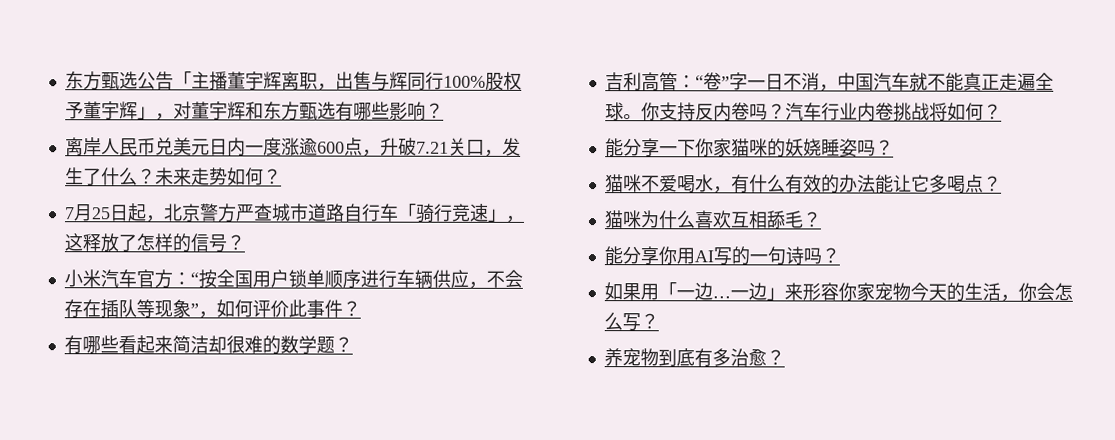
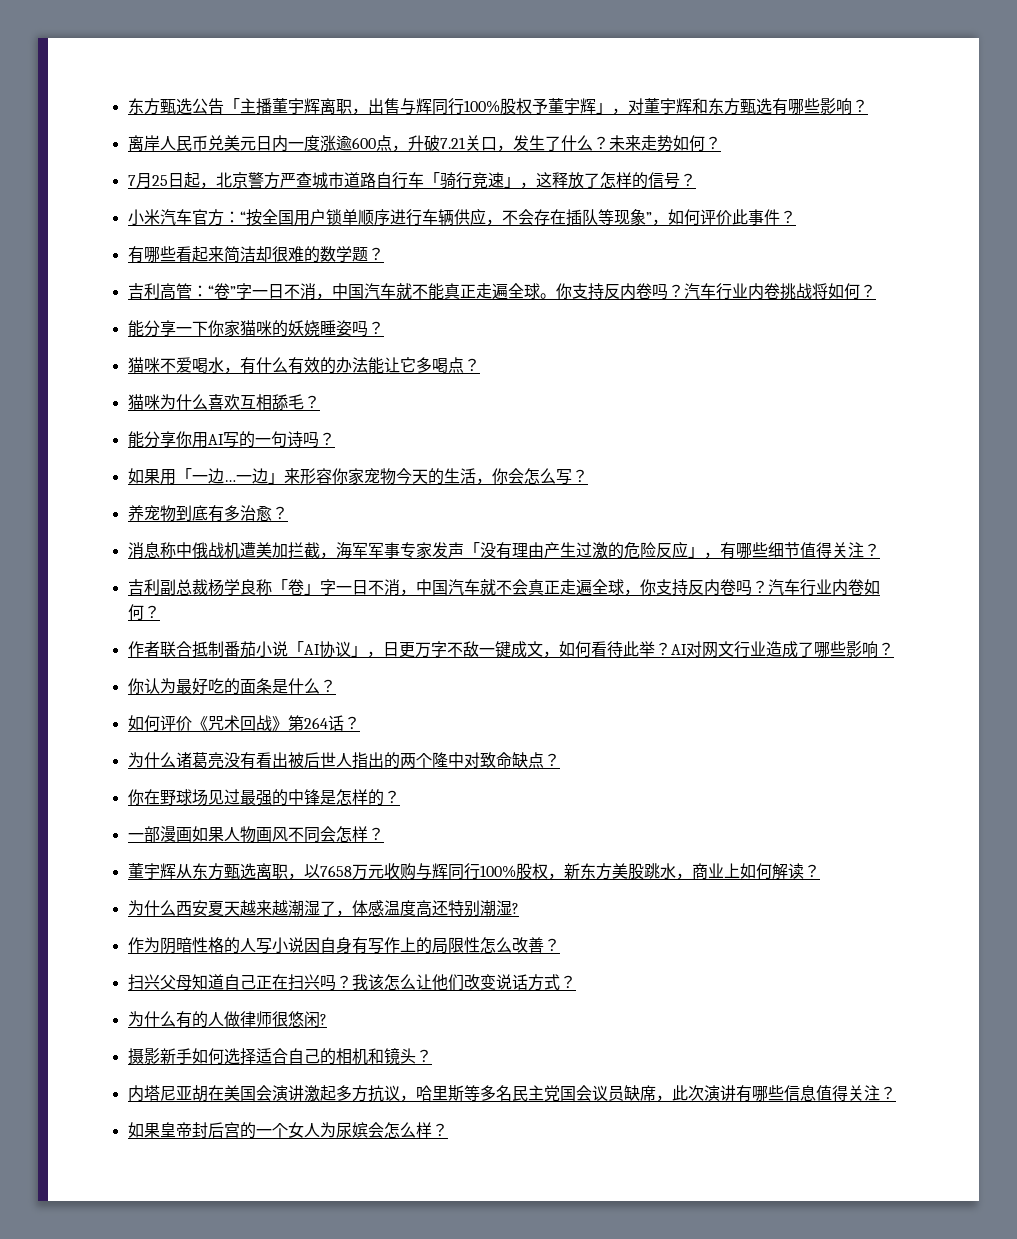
(785, 357) none -> [127,541,880,559] [127,579,880,596] [127,604,160,620] [127,641,894,658] [127,678,336,695] [127,715,360,732] [127,752,560,769] [127,789,400,806] [127,826,384,843] [127,863,820,880] [127,900,519,917] [127,937,560,954] [127,974,576,991] [127,1011,327,1028] [127,1047,432,1065] [127,1085,896,1102] [127,1122,448,1139] // 消息称中俄战机遭美加拦截，海军军事专家发声「没有理由产生过激的危险反应」，有哪些细节值得关注？ // 吉利副总裁杨学良称「卷」字一日不消，中国汽车就不会真正走遍全球，你支持反内卷吗？汽车行业内卷如何？ // 作者联合抵制番茄小说「AI协议」，日更万字不敌一键成文，如何看待此举？AI对网文行业造成了哪些影响？ // 你认为最好吃的面条是什么？ // 如何评价《咒术回战》第264话？ // 为什么诸葛亮没有看出被后世人指出的两个隆中对致命缺点？ // 你在野球场见过最强的中锋是怎样的？ // 一部漫画如果人物画风不同会怎样？ // 董宇辉从东方甄选离职，以7658万元收购与辉同行100%股权，新东方美股跳水，商业上如何解读？ // 为什么西安夏天越来越潮湿了，体感温度高还特别潮湿? // 作为阴暗性格的人写小说因自身有写作上的局限性怎么改善？ // 扫兴父母知道自己正在扫兴吗？我该怎么让他们改变说话方式？ // 为什么有的人做律师很悠闲? // 摄影新手如何选择适合自己的相机和镜头？ // 内塔尼亚胡在美国会演讲激起多方抗议，哈里斯等多名民主党国会议员缺席，此次演讲有哪些信息值得关注？ // 如果皇帝封后宫的一个女人为尿嫔会怎么样？

